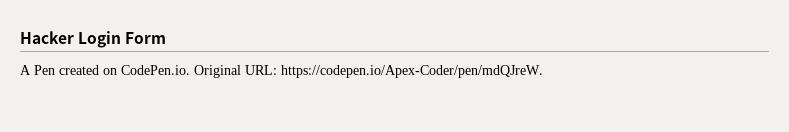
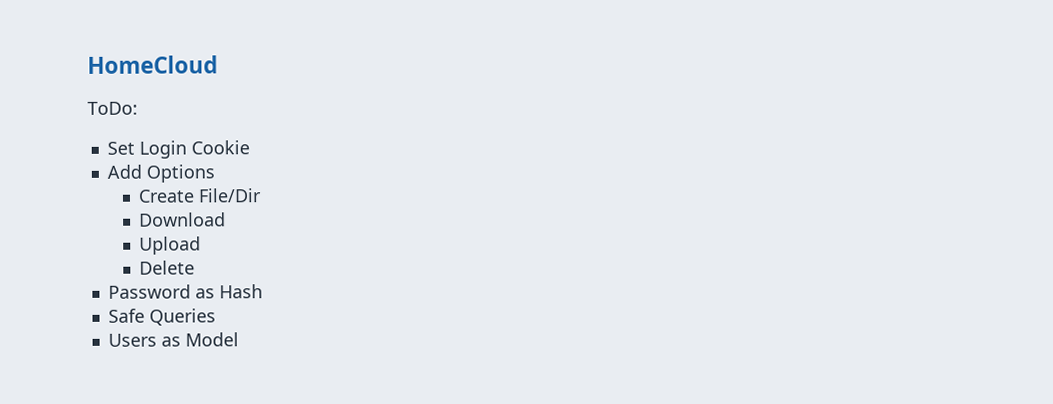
[20,31,167,48] [20,65,543,78] Hacker Login Form // A Pen created on CodePen.io. Original URL: https://codepen.io/Apex-Coder/pen/mdQJreW. -> [87,55,218,74] [87,101,138,115] [106,140,250,159] [106,164,215,183] [138,188,262,203] [139,212,227,227] [139,236,202,255] [139,260,196,275] [107,284,263,299] [107,308,216,326] [107,332,239,347] HomeCloud // ToDo: // Set Login Cookie // Add Options // Create File/Dir // Download // Upload // Delete // Password as Hash // Safe Queries // Users as Model

